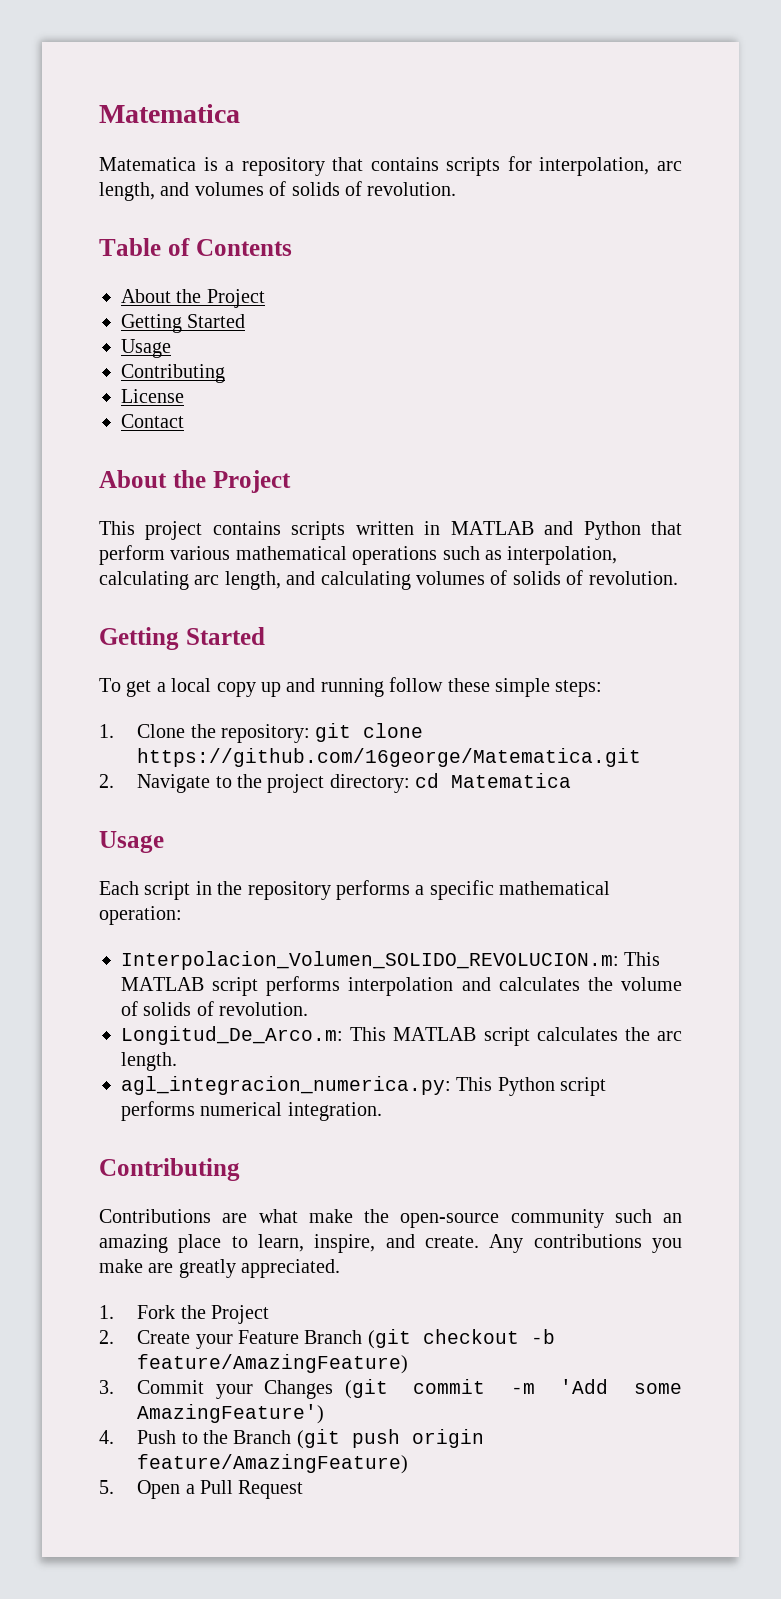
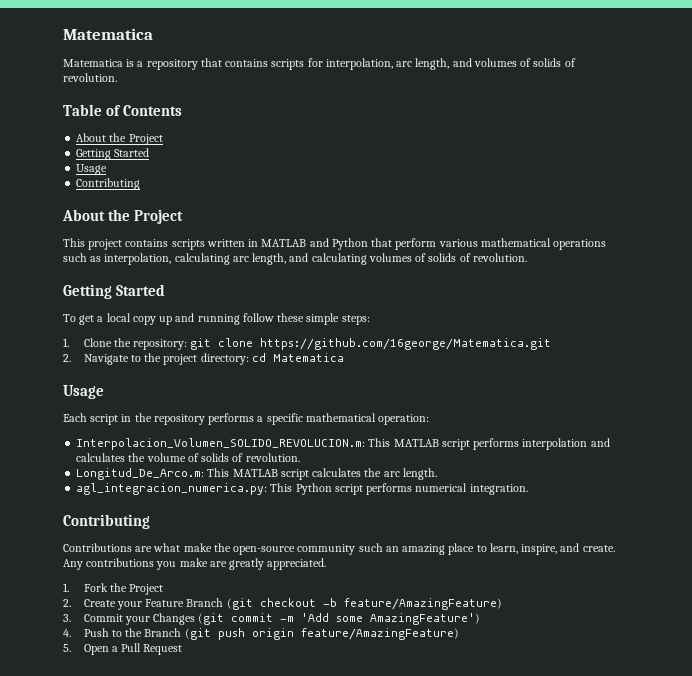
[121,389,184,403] [121,414,184,428] // License // Contact -> (141, 184) none

